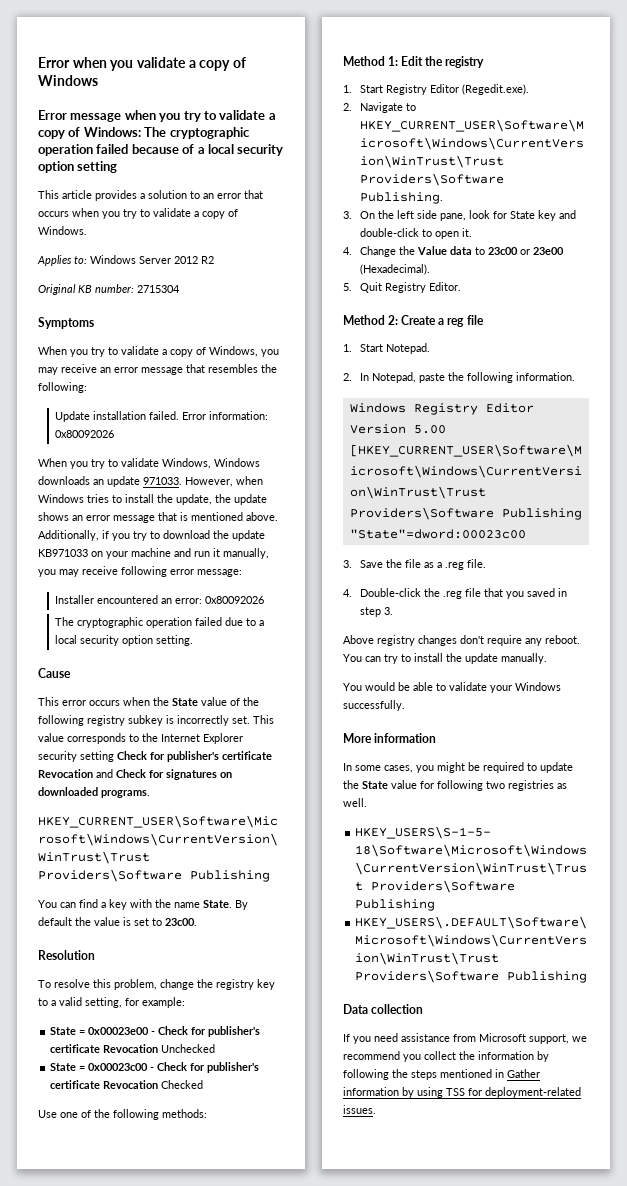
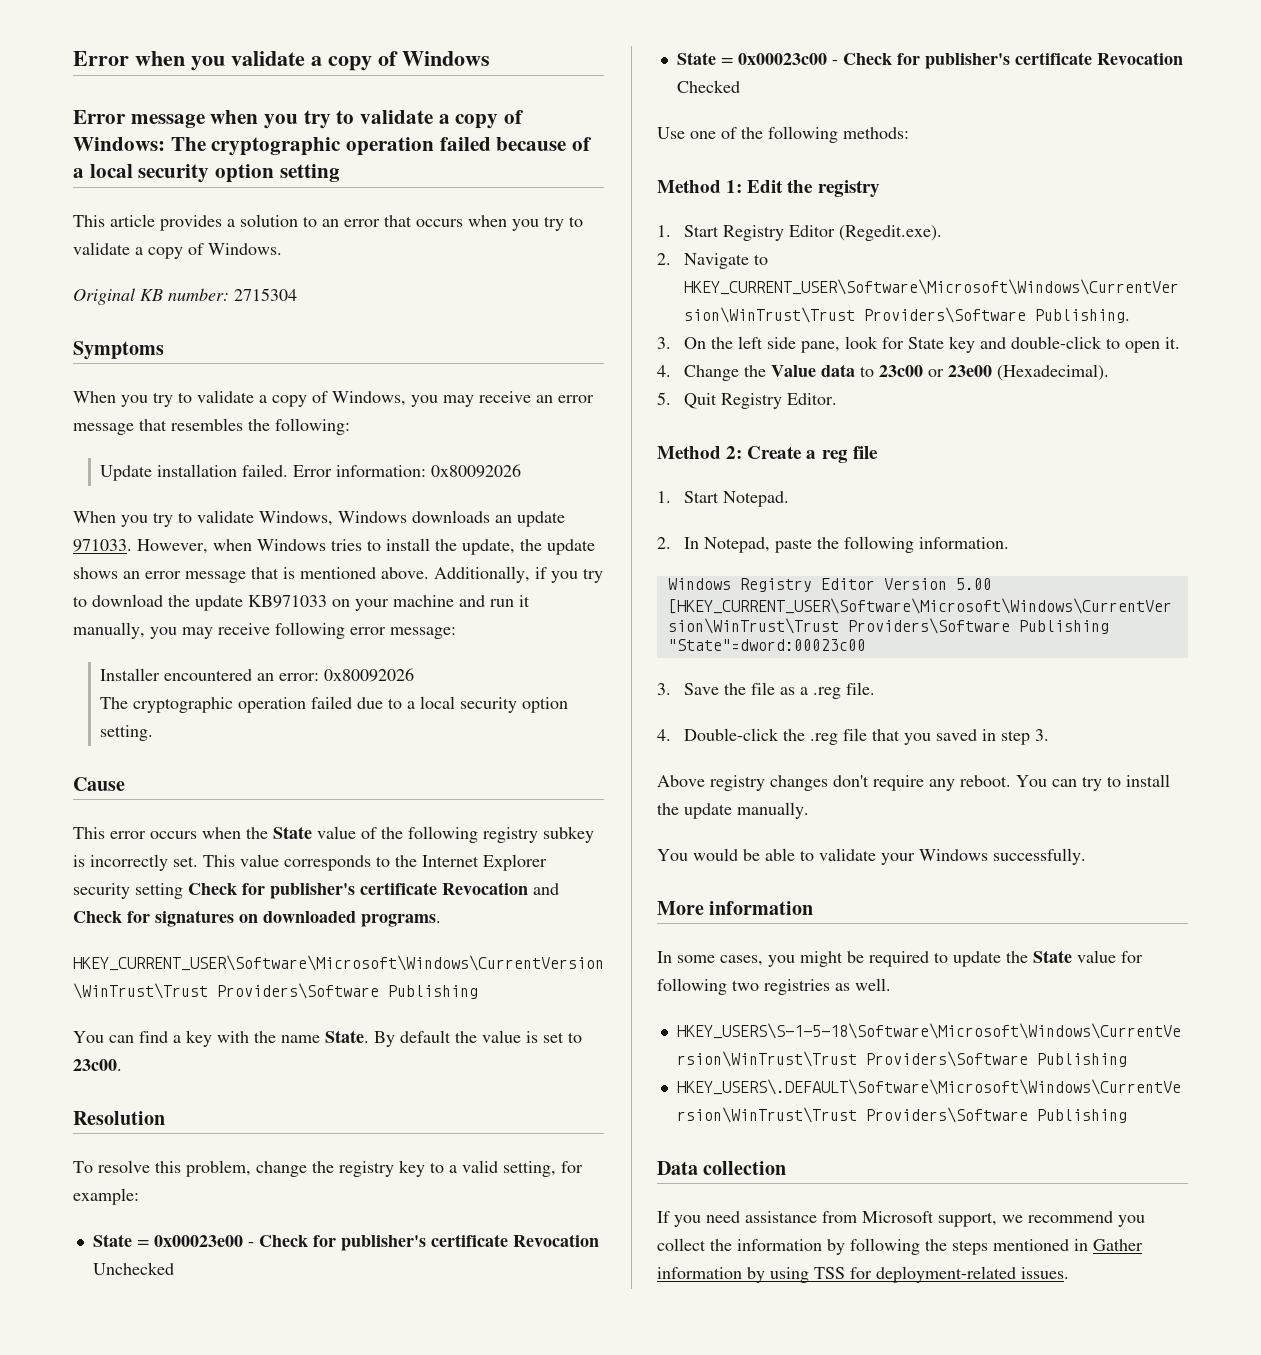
[37,255,214,266] // Applies to: Windows Server 2012 R2 -> (282, 249) none

